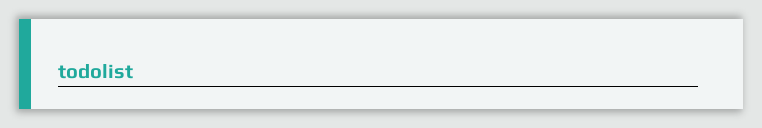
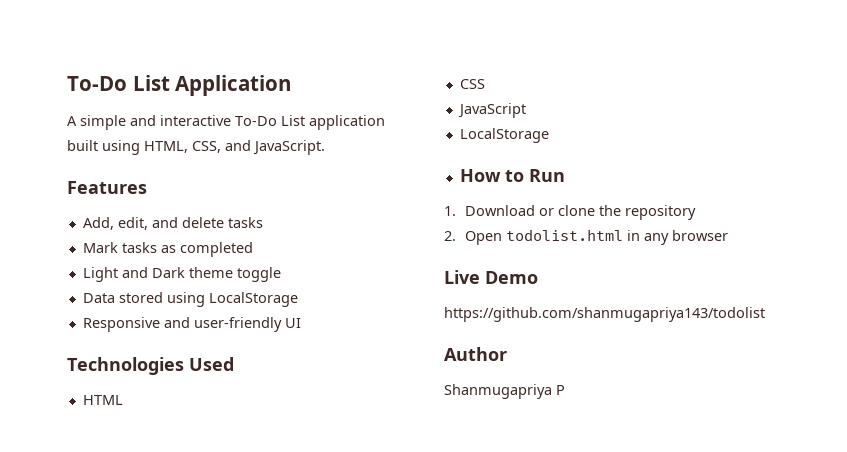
[58,64,133,79] todolist -> [67,75,292,96] [67,115,385,130] [67,140,325,155] [67,181,147,194] [82,217,263,230] [82,242,253,257] [82,267,281,282] [82,292,298,307] [82,317,301,332] [67,357,234,375] [82,395,123,405] [459,79,485,89] [457,103,526,118] [459,128,549,143] [459,169,565,182] [444,205,696,220] [444,229,728,245] [444,270,538,284] [444,307,765,322] [444,347,507,361] [444,384,565,399] To-Do List Application // A simple and interactive To-Do List application built using HTML, CSS, and JavaScript. // Features // Add, edit, and delete tasks // Mark tasks as completed // Light and Dark theme toggle // Data stored using LocalStorage // Responsive and user-friendly UI // Technologies Used // HTML // CSS // JavaScript // LocalStorage // How to Run // 1. Download or clone the repository // 2. Open todolist.html in any browser // Live Demo // https://github.com/shanmugapriya143/todolist // Author // Shanmugapriya P

